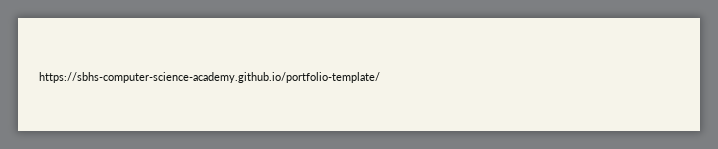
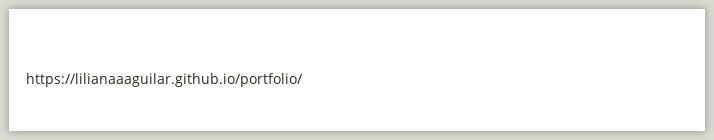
[39,72,380,83] https://sbhs-computer-science-academy.github.io/portfolio-template/ -> [26,73,302,87] https://lilianaaaguilar.github.io/portfolio/

